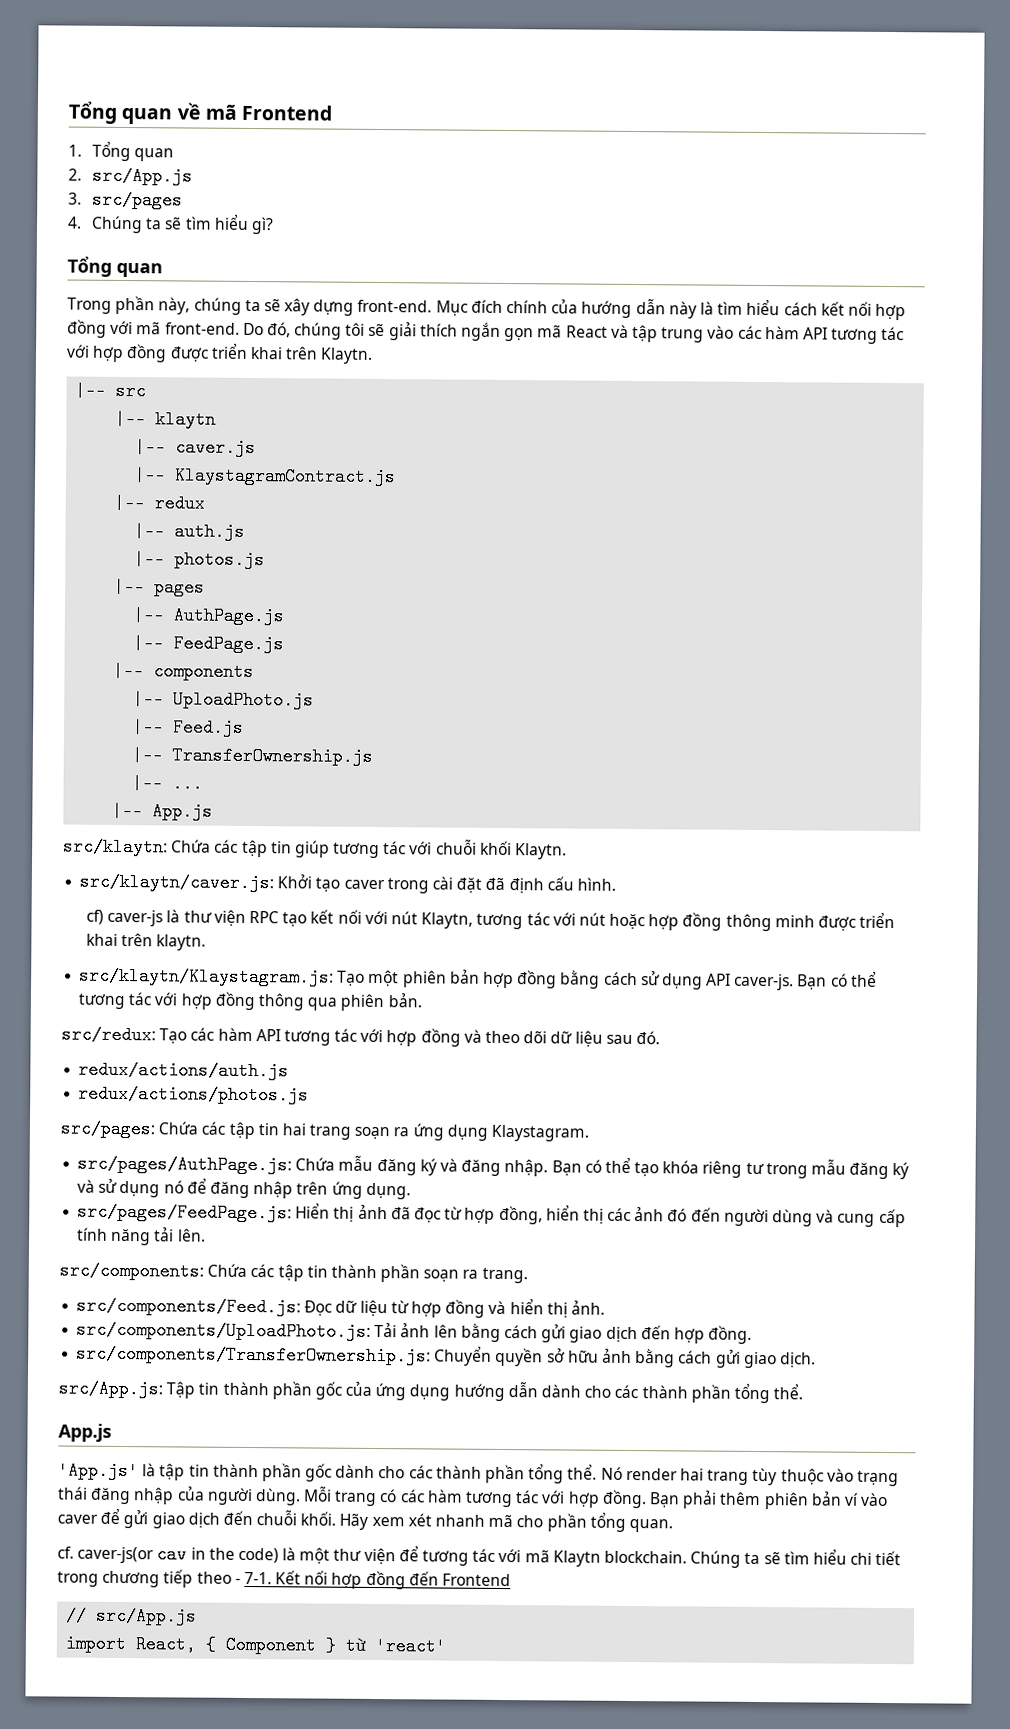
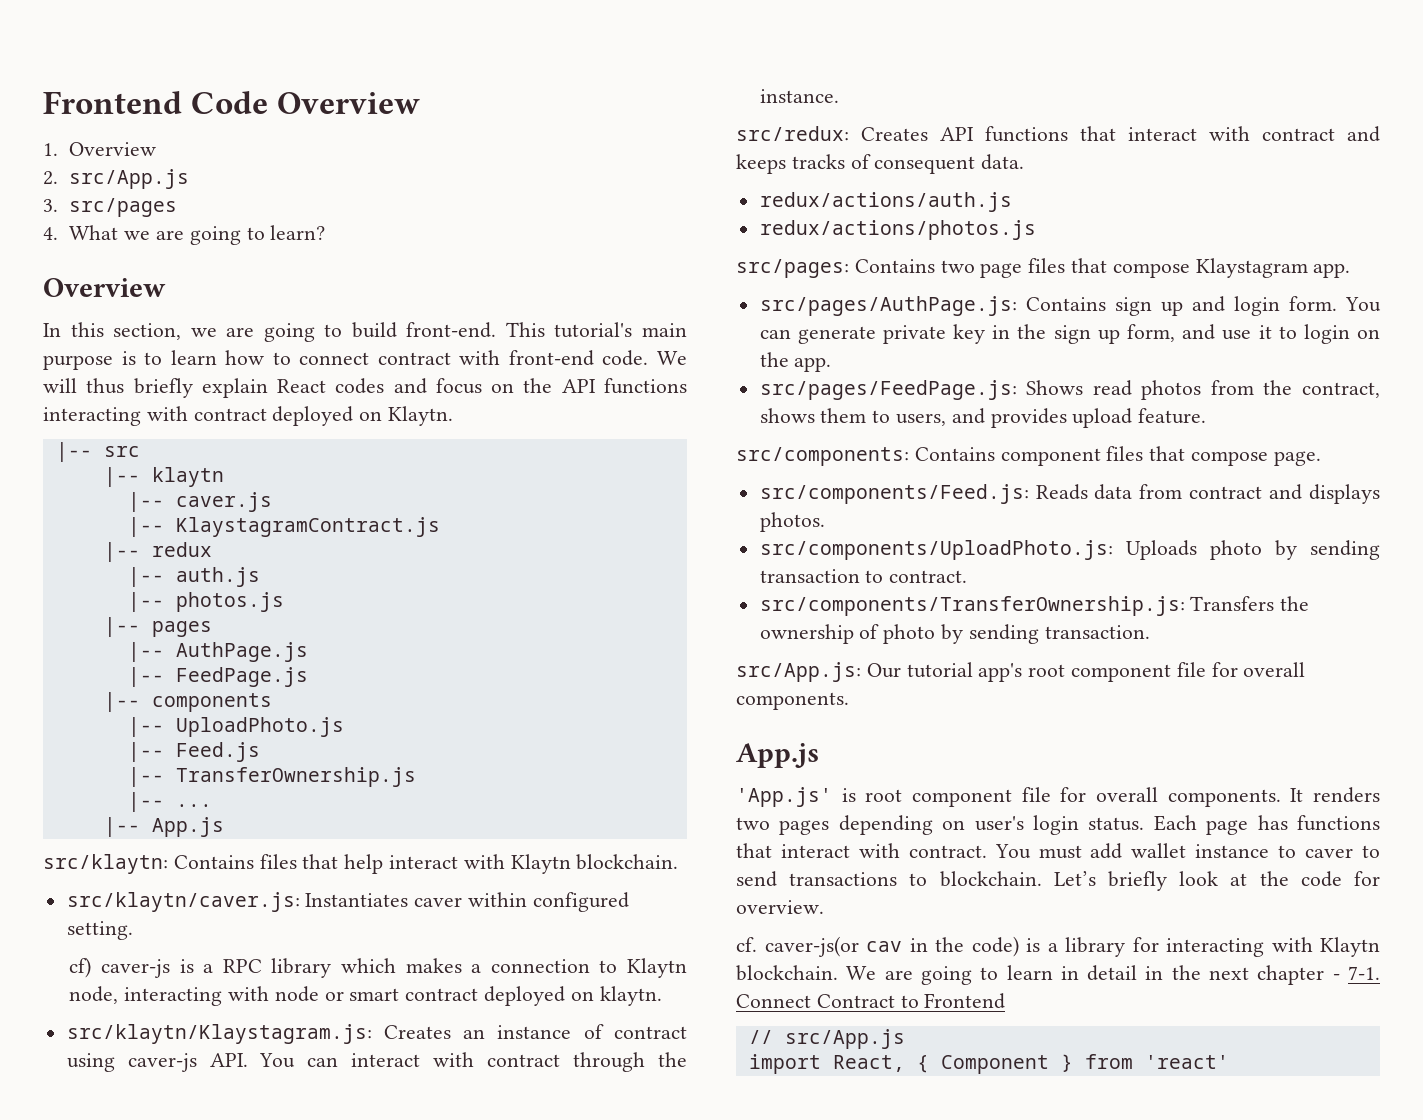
[68,101,333,125] Tổng quan về mã Frontend -> [43,91,421,114] Frontend Code Overview
[92,141,175,162] Tổng quan -> [69,142,157,156] Overview
[91,214,275,235] [67,256,163,278] [67,295,907,321] [67,319,905,344] [66,343,319,363] Chúng ta sẽ tìm hiểu gì? // Tổng quan // Trong phần này, chúng ta sẽ xây dựng front-end. Mục đích chính của hướng dẫn này là tìm hiểu cách kết nối hợp đồng với mã front-end. Do đó, chúng tôi sẽ giải thích ngắn gọn mã React và tập trung vào các hàm API tương tác với hợp đồng được triển khai trên -> [69,225,326,245] [43,278,166,297] [43,322,687,342] [43,350,687,370] [43,378,687,398] [43,406,383,426] What we are going to learn? // Overview // In this section, we are going to build front-end. This tutorial's main purpose is to learn how to connect contract with front-end code. We will thus briefly explain React codes and focus on the API functions interacting with contract deployed on
[171,839,568,860] [79,872,616,894] [86,909,896,932] [86,932,207,951] [79,966,877,991] [78,991,422,1012] [61,1025,660,1047] [78,1060,290,1081] [78,1084,310,1105] [60,1119,590,1142] [77,1154,910,1180] [77,1178,411,1200] [77,1202,906,1228] [77,1227,206,1246] [59,1261,528,1284] [76,1296,605,1318] [76,1320,753,1344] [76,1344,816,1369] [58,1379,804,1404] [58,1423,112,1442] [58,1461,899,1487] [57,1486,889,1510] [57,1508,673,1533] Chứa các tập tin giúp tương tác với chuỗi khối Klaytn. // src/klaytn/caver.js: Khởi tạo caver trong cài đặt đã định cấu hình. // cf) caver-js là thư viện RPC tạo kết nối với nút Klaytn, tương tác với nút hoặc hợp đồng thông minh được triển khai trên klaytn. // src/klaytn/Klaystagram.js: Tạo một phiên bản hợp đồng bằng cách sử dụng API caver-js. Bạn có thể tương tác với hợp đồng thông qua phiên bản. // src/redux: Tạo các hàm API tương tác với hợp đồng và theo dõi dữ liệu sau đó. // redux/actions/auth.js // redux/actions/photos.js // src/pages: Chứa các tập tin hai trang soạn ra ứng dụng Klaystagram. // src/pages/AuthPage.js: Chứa mẫu đăng ký và đăng nhập. Bạn có thể tạo khóa riêng tư trong mẫu đăng ký và sử dụng nó để đăng nhập trên ứng dụng. // src/pages/FeedPage.js: Hiển thị ảnh đã đọc từ hợp đồng, hiển thị các ảnh đó đến người dùng và cung cấp tính năng tải lên. // src/components: Chứa các tập tin thành phần soạn ra trang. // src/components/Feed.js: Đọc dữ liệu từ hợp đồng và hiển thị ảnh. // src/components/UploadPhoto.js: Tải ảnh lên bằng cách gửi giao dịch đến hợp đồng. // src/components/TransferOwnership.js: Chuyển quyền sở hữu ảnh bằng cách gửi giao dịch. // src/App.js: Tập tin thành phần gốc của ứng dụng hướng dẫn dành cho các thành phần tổng thể. // App.js // 'App.js' là tập tin thành phần gốc dành cho các thành phần tổng thể. Nó render hai trang tùy thuộc vào trạng thái đăng nhập của người dùng. Mỗi trang có các hàm tương tác với hợp đồng. Bạn phải thêm phiên bản ví vào caver để gửi giao dịch đến chuỗi khối. Hãy xem xét nhanh mã cho phần tổng quan. -> [173,854,679,874] [66,892,629,912] [66,921,133,940] [69,957,687,978] [69,986,662,1006] [66,1024,687,1044] [66,1052,688,1072] [759,89,839,103] [736,126,1380,142] [736,154,1025,174] [759,192,1012,212] [759,220,1036,240] [736,258,1351,278] [759,296,1381,316] [759,324,1381,344] [759,352,832,372] [759,380,1380,400] [759,408,1207,428] [736,446,1321,466] [759,484,1380,504] [759,512,825,532] [759,540,1380,560] [759,569,968,583] [759,596,1310,616] [759,624,1150,644] [736,662,1306,682] [736,692,849,710] [736,743,819,768] [736,787,1380,807] [736,815,1380,835] [736,843,1380,859] [736,871,1380,891] [736,900,824,914] Contains files that help interact with Klaytn blockchain. // src/klaytn/caver.js: Instantiates caver within configured setting. // cf) caver-js is a RPC library which makes a connection to Klaytn node, interacting with node or smart contract deployed on klaytn. // src/klaytn/Klaystagram.js: Creates an instance of contract using caver-js API. You can interact with contract through the instance. // src/redux: Creates API functions that interact with contract and keeps tracks of consequent data. // redux/actions/auth.js // redux/actions/photos.js // src/pages: Contains two page files that compose Klaystagram app. // src/pages/AuthPage.js: Contains sign up and login form. You can generate private key in the sign up form, and use it to login on the app. // src/pages/FeedPage.js: Shows read photos from the contract, shows them to users, and provides upload feature. // src/components: Contains component files that compose page. // src/components/Feed.js: Reads data from contract and displays photos. // src/components/UploadPhoto.js: Uploads photo by sending transaction to contract. // src/components/TransferOwnership.js: Transfers the ownership of photo by sending transaction. // src/App.js: Our tutorial app's root component file for overall components. // App.js // 'App.js' is root component file for overall components. It renders two pages depending on user's login status. Each page has functions that interact with contract. You must add wallet instance to caver to send transactions to blockchain. Let’s briefly look at the code for overview.
[282,1546,902,1568] [57,1569,439,1590] là một thư viện để tương tác với mã Klaytn blockchain. Chúng ta sẽ tìm hiểu chi tiết trong chương tiếp theo - 7-1. Kết nối hợp đồng đến -> [1026,937,1380,957] [736,965,1380,985] [736,994,919,1008] is a library for interacting with Klaytn blockchain. We are going to learn in detail in the next chapter - 7-1. Connect Contract to
[345,1636,367,1655] từ -> [1084,1054,1133,1069] from

